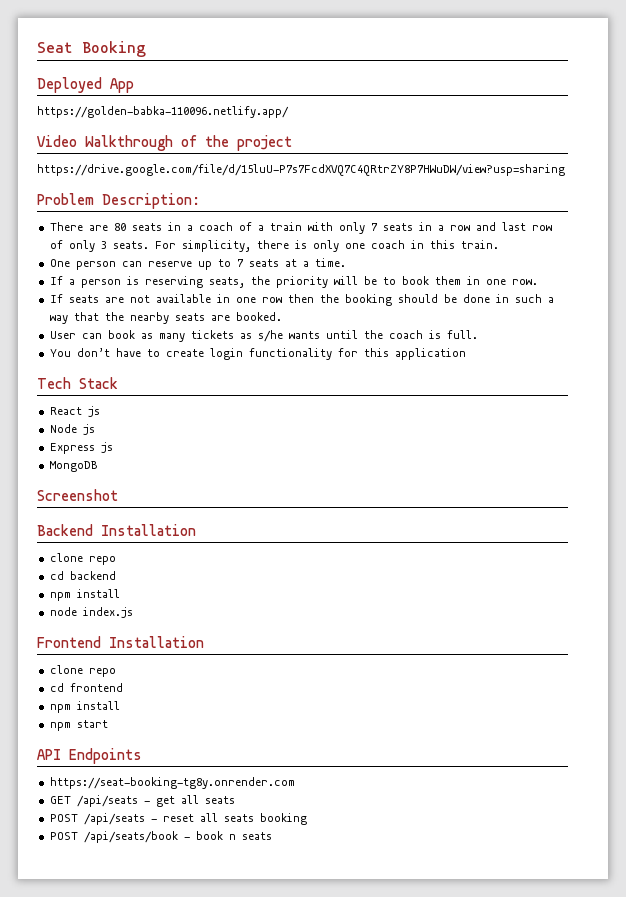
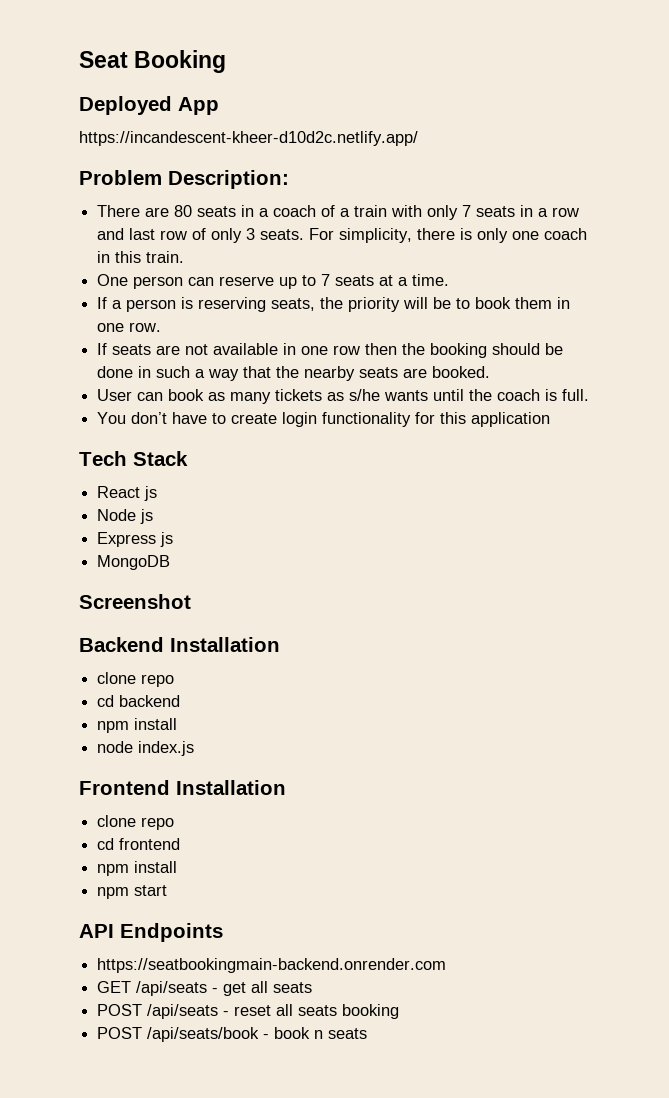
[37,106,289,118] [37,135,292,151] [37,164,565,176] https://golden-babka-110096.netlify.app/ // Video Walkthrough of the project // https://drive.google.com/file/d/15luU-P7s7FcdXVQ7C4QRtrZY8P7HWuDW/view?usp=sharing -> [79,131,418,146] https://incandescent-kheer-d10d2c.netlify.app/
[49,777,295,789] https://seat-booking-tg8y.onrender.com -> [97,958,447,973] https://seatbookingmain-backend.onrender.com

